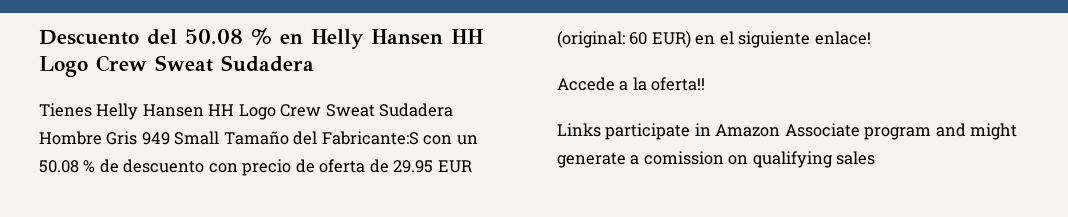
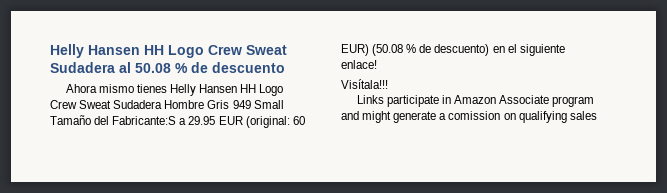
[39,27,484,49] [39,55,314,77] [39,103,92,117] Descuento del 50.08 % en Helly Hansen HH Logo Crew Sweat Sudadera // Tienes -> [50,44,287,58] [50,62,285,73] [65,84,167,93] Helly Hansen HH Logo Crew Sweat Sudadera al 50.08 % de descuento // Ahora mismo tienes
[423,135,478,145] [39,159,389,176] con un 50.08 % de descuento con precio de oferta de -> [179,118,187,125] a
(691, 39) none -> [372,44,490,56] (50.08 % de descuento)
[557,77,706,91] Accede a la oferta!! -> [341,79,388,89] Visítala!!!

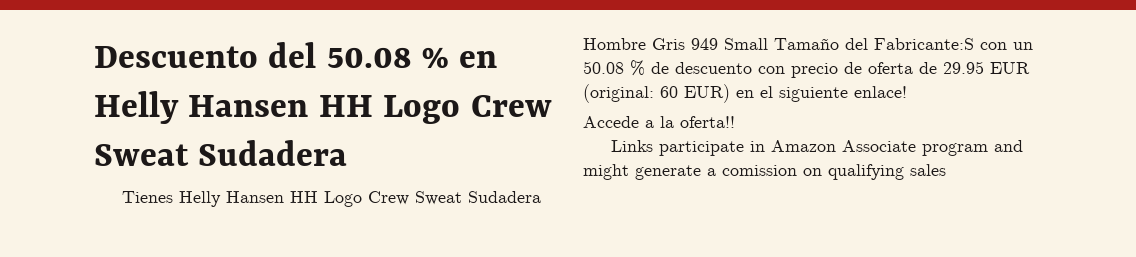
[50,44,287,58] [50,62,285,73] [65,84,167,93] Helly Hansen HH Logo Crew Sweat Sudadera al 50.08 % de descuento // Ahora mismo tienes -> [94,42,497,68] [94,91,552,124] [94,140,348,166] [122,191,174,203] Descuento del 50.08 % en Helly Hansen HH Logo Crew Sweat Sudadera // Tienes
[179,118,187,125] a -> [980,42,1033,50] [583,60,937,78] con un 50.08 % de descuento con precio de oferta de
[372,44,490,56] (50.08 % de descuento) -> (730, 93) none
[341,79,388,89] Visítala!!! -> [583,116,735,128] Accede a la oferta!!

